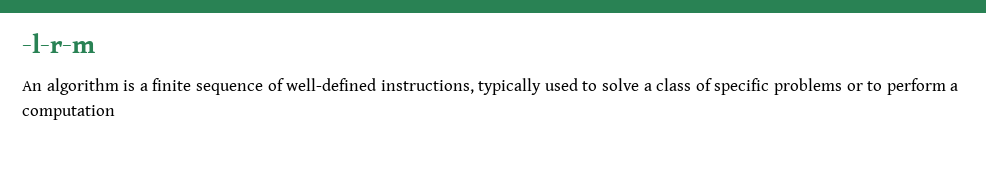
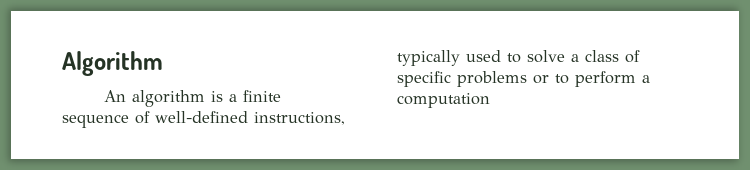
[22,33,95,53] -l-r-m -> [62,51,163,76] Algorithm

